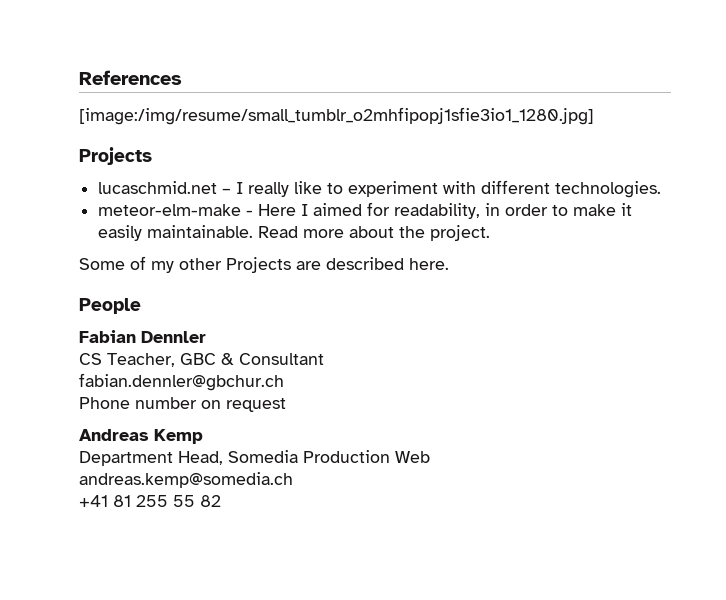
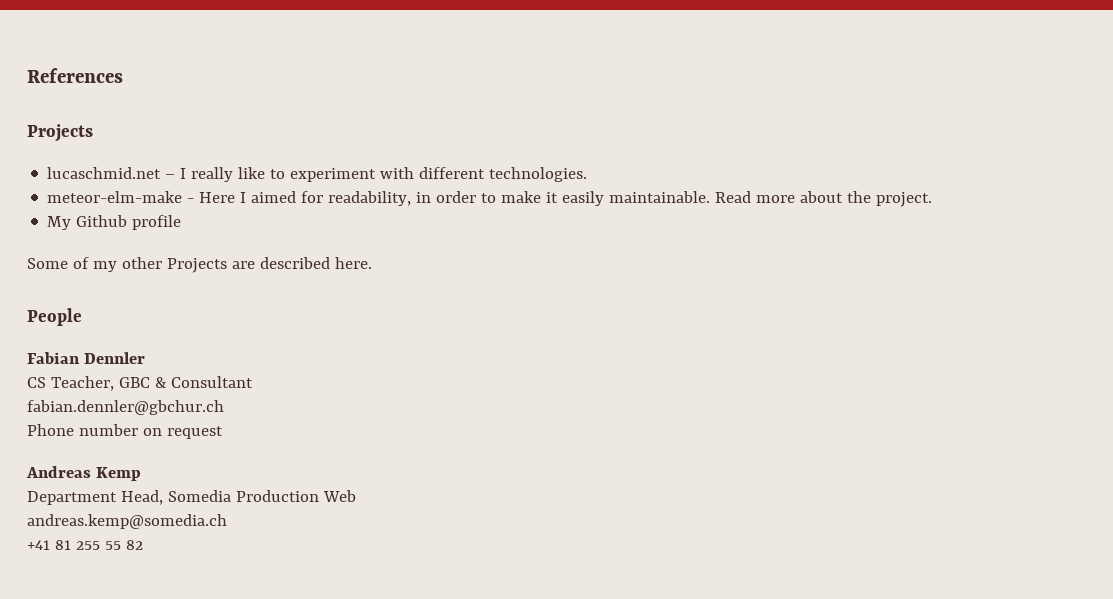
[79,107,594,125] // [image:/img/resume/small_tumblr_o2mhfipopj1sfie3io1_1280.jpg] -> (123, 75) none
(491, 233) none -> [47,215,182,230] // My Github profile

